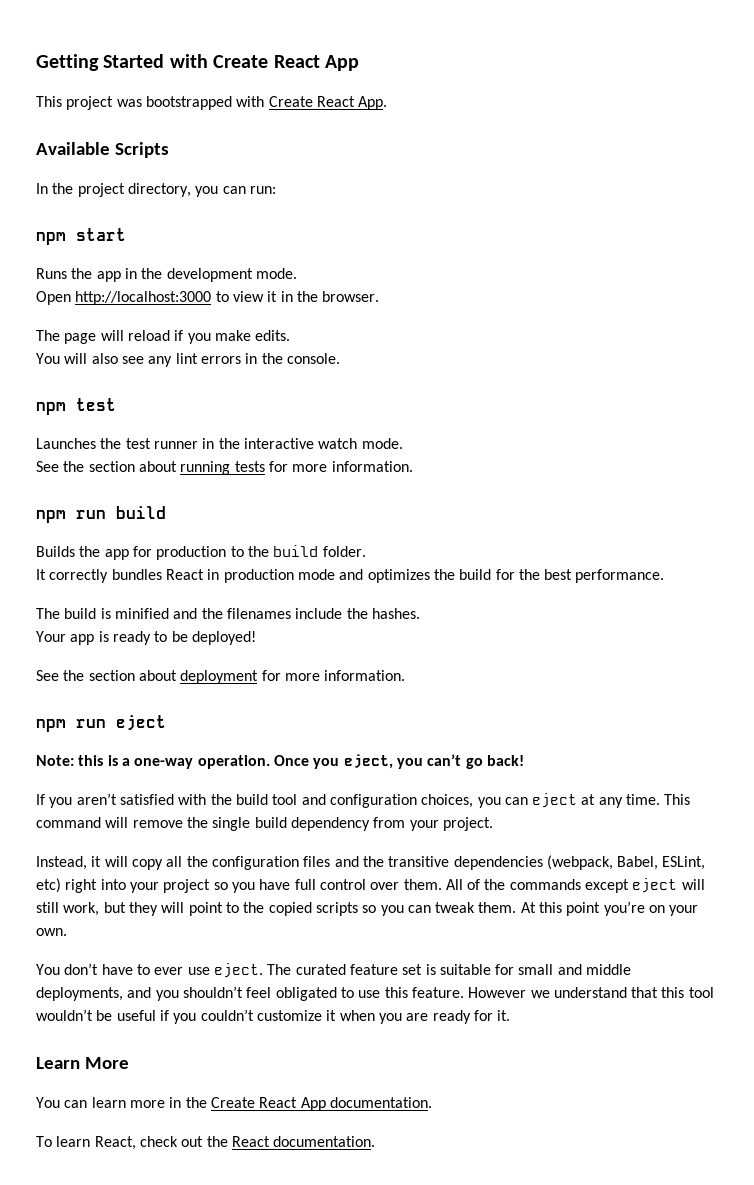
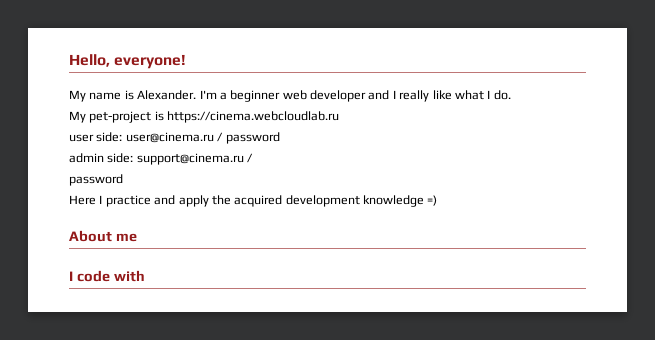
[36,54,359,71] [36,96,388,110] [36,142,169,158] [36,183,276,197] [36,228,126,245] [36,268,297,282] [36,291,380,305] [36,330,291,344] [36,353,340,367] [36,398,116,415] [36,438,403,449] [36,461,413,475] [36,506,166,523] [36,545,366,560] [36,569,665,583] [36,608,420,619] [36,631,256,645] [36,670,406,684] [36,715,166,732] [36,754,524,769] [36,793,691,808] [36,817,493,831] [36,855,706,870] [36,878,705,893] [36,901,699,916] [36,928,67,936] [36,963,632,978] [36,986,714,1001] [36,1009,511,1024] [36,1057,129,1069] [36,1097,432,1111] [36,1136,376,1150] Getting Started with Create React App // This project was bootstrapped with Create React App. // Available Scripts // In the project directory, you can run: // npm start // Runs the app in the development mode. // Open http://localhost:3000 to view it in the browser. // The page will reload if you make edits. // You will also see any lint errors in the console. // npm test // Launches the test runner in the interactive watch mode. // See the section about running tests for more information. // npm run build // Builds the app for production to the build folder. // It correctly bundles React in production mode and optimizes the build for the best performance. // The build is minified and the filenames include the hashes. // Your app is ready to be deployed! // See the section about deployment for more information. // npm run eject // Note: this is a one-way operation. Once you eject, you can’t go back! // If you aren’t satisfied with the build tool and configuration choices, you can eject at any time. This command will remove the single build dependency from your project. // Instead, it will copy all the configuration files and the transitive dependencies (webpack, Babel, ESLint, etc) right into your project so you have full control over them. All of the commands except eject will still work, but they will point to the copied scripts so you can tweak them. At this point you’re on your own. // You don’t have to ever use eject. The curated feature set is suitable for small and middle deployments, and you shouldn’t feel obligated to use this feature. However we understand that this tool wouldn’t be useful if you couldn’t customize it when you are ready for it. // Learn More // You can learn more in the Create React App documentation. // To learn React, check out the React documentation. -> [69,54,187,69] [69,90,511,102] [69,111,340,123] [69,132,280,144] [69,153,254,165] [69,174,123,186] [69,195,438,207] [69,230,137,242] [69,270,145,282] Hello, everyone! // My name is Alexander. I'm a beginner web developer and I really like what I do. // My pet-project is https://cinema.webcloudlab.ru // user side: user@cinema.ru / password // admin side: support@cinema.ru / // password // Here I practice and apply the acquired development knowledge =) // About me // I code with

